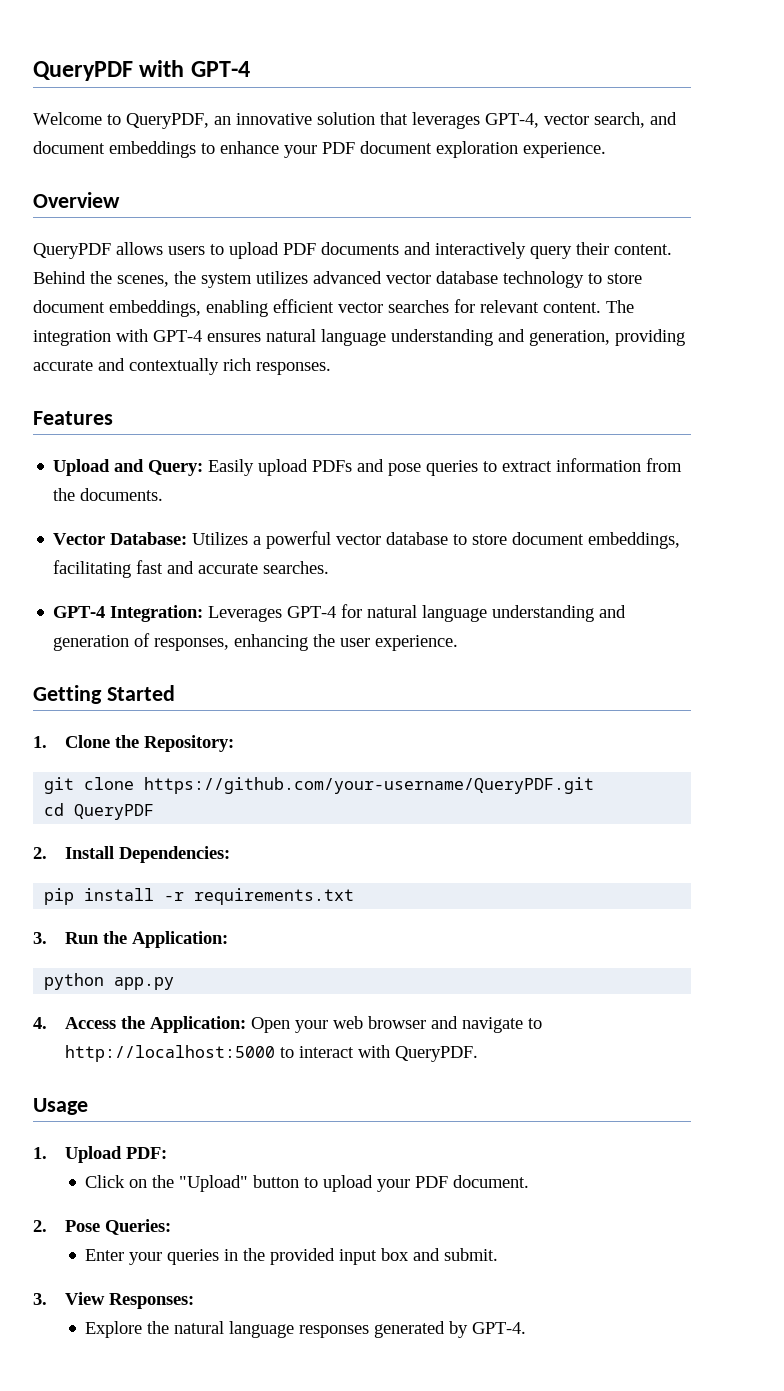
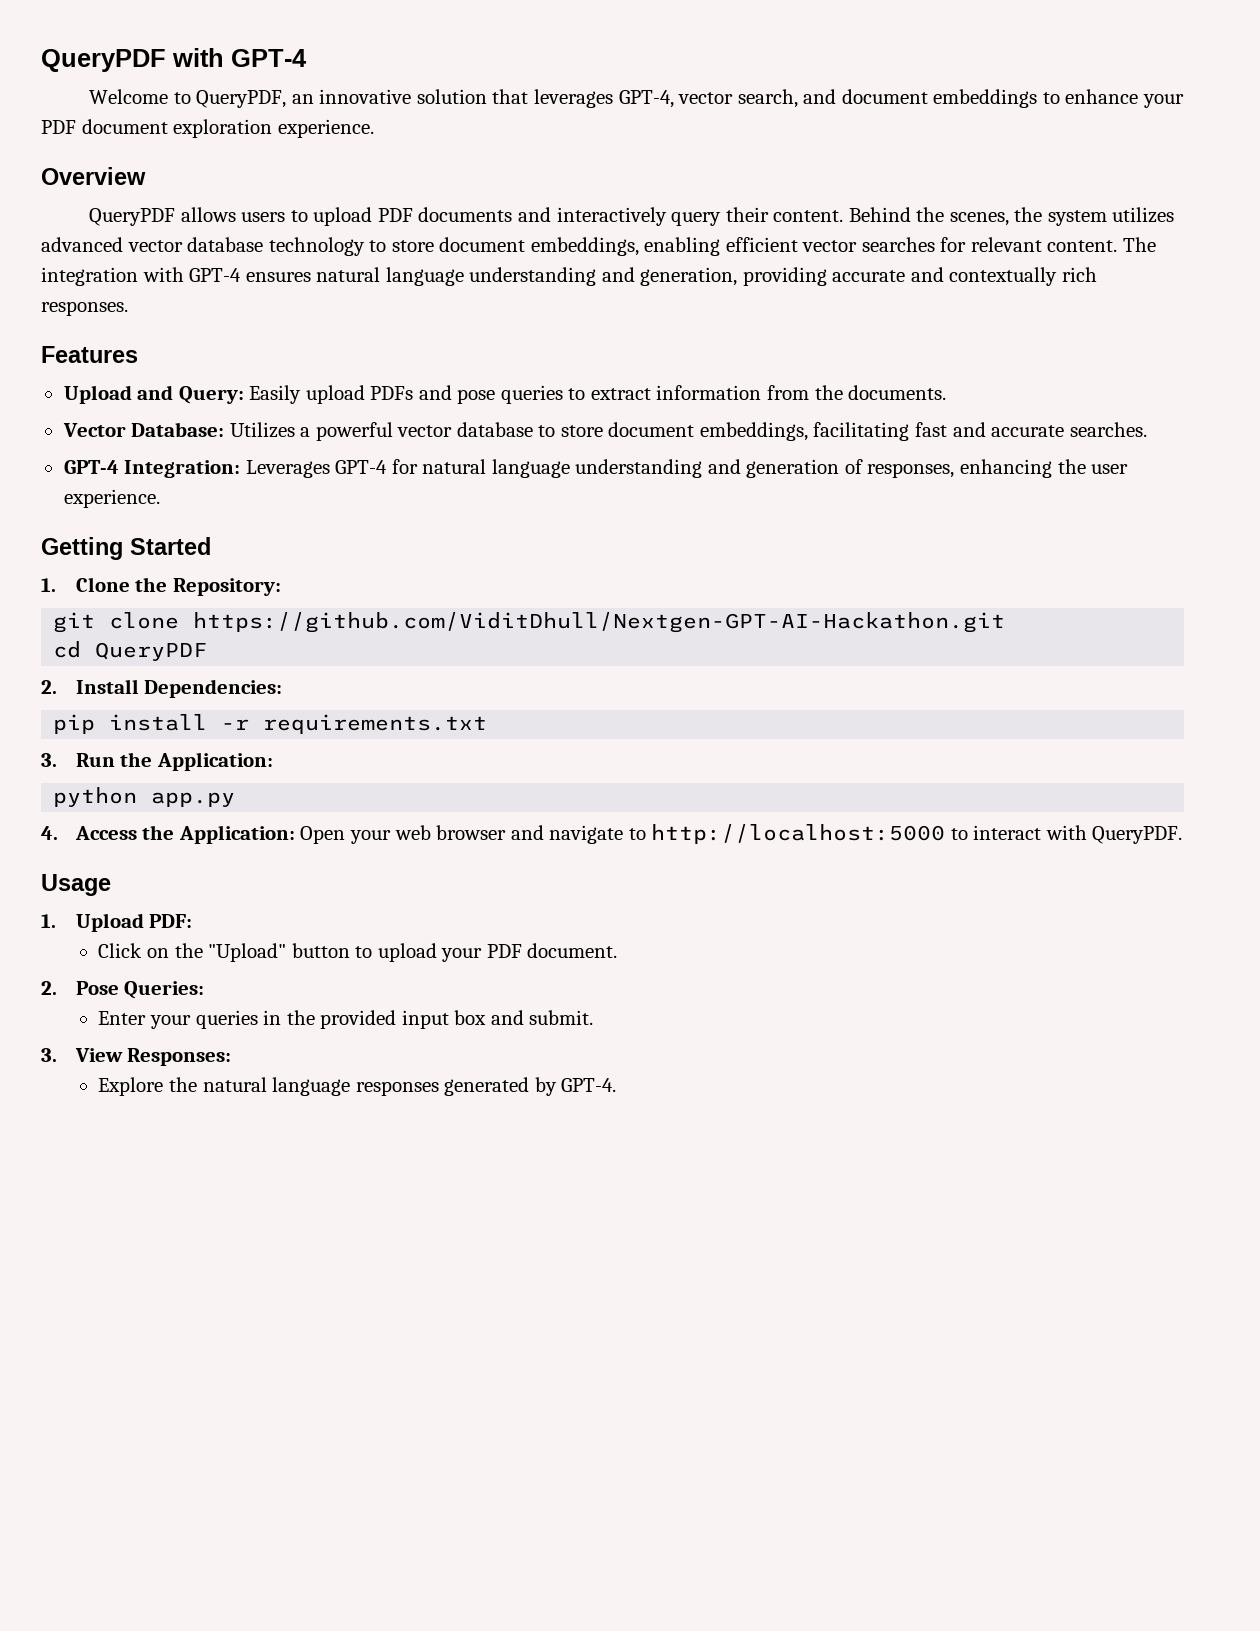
[144,777,595,794] https://github.com/your-username/QueryPDF.git -> [193,612,1006,633] https://github.com/ViditDhull/Nextgen-GPT-AI-Hackathon.git

